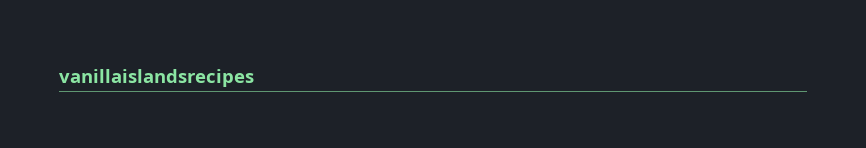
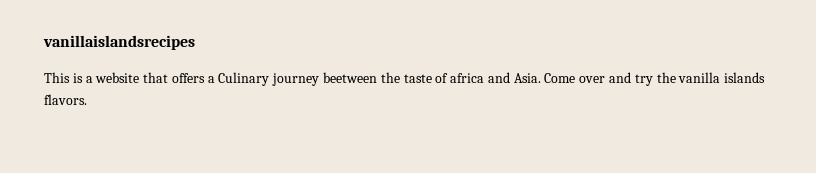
(254, 78) none -> [44,72,766,86] [44,94,87,105] // This is a website that offers a Culinary journey beetween the taste of africa and Asia. Come over and try the vanilla islands flavors.

